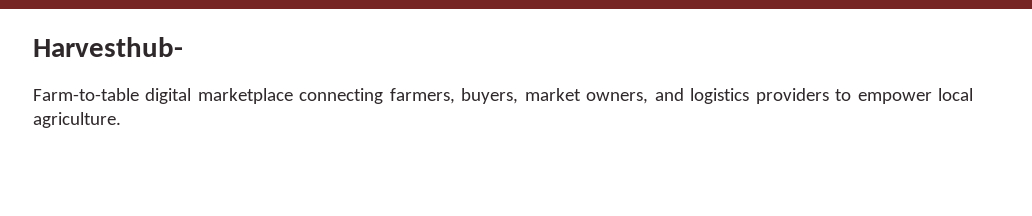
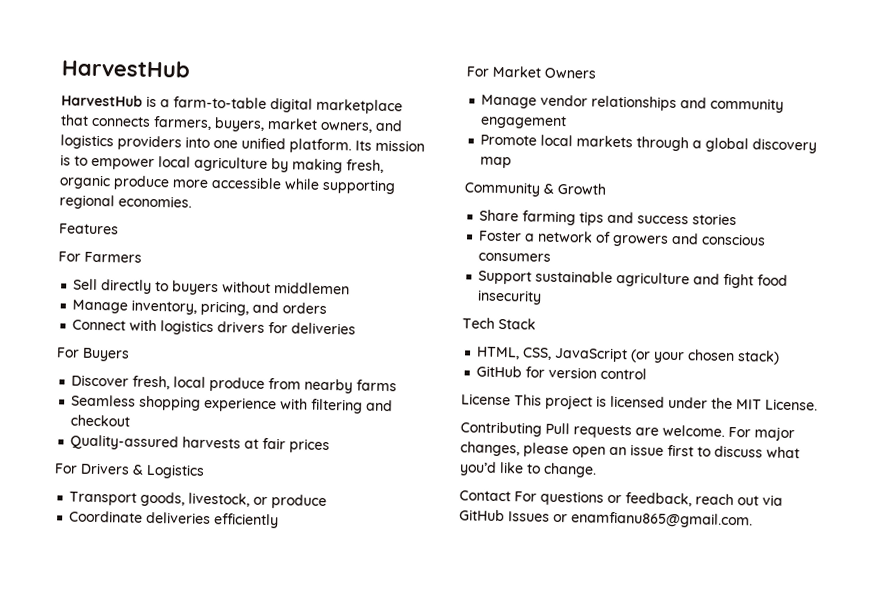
[33,37,183,57] [33,88,384,104] Harvesthub- // Farm-to-table digital marketplace connecting -> [61,59,191,78] [61,94,403,115] [60,114,151,127] HarvestHub // HarvestHub is a farm-to-table digital marketplace that connects
[835,88,973,104] [33,112,121,128] to empower local agriculture. -> [185,136,425,154] [60,154,384,174] [59,174,396,195] [59,194,192,210] [59,223,119,235] [58,251,142,263] [73,278,351,296] [72,299,328,316] [72,319,357,336] [56,347,130,362] [71,374,398,394] [71,394,394,414] [70,414,131,427] [70,434,331,454] [54,462,205,479] [69,491,328,510] [69,510,280,529] [466,65,596,79] [481,94,785,113] [480,114,568,130] [480,134,818,154] [480,156,513,169] [464,181,606,197] [479,209,738,226] [478,230,767,247] [478,252,552,262] [478,270,789,289] [477,289,543,305] [462,317,536,330] [476,346,781,365] [476,365,648,380] [461,393,818,411] [460,421,795,442] [460,441,800,459] [459,461,597,478] [459,490,783,507] [459,509,753,529] into one unified platform. Its mission is to empower local agriculture by making fresh, organic produce more accessible while supporting regional economies. // Features // For Farmers // Sell directly to buyers without middlemen // Manage inventory, pricing, and orders // Connect with logistics drivers for deliveries // For Buyers // Discover fresh, local produce from nearby farms // Seamless shopping experience with filtering and checkout // Quality-assured harvests at fair prices // For Drivers & Logistics // Transport goods, livestock, or produce // Coordinate deliveries efficiently // For Market Owners // Manage vendor relationships and community engagement // Promote local markets through a global discovery map // Community & Growth // Share farming tips and success stories // Foster a network of growers and conscious consumers // Support sustainable agriculture and fight food insecurity // Tech Stack // HTML, CSS, JavaScript (or your chosen stack) // GitHub for version control // License This project is licensed under the MIT License. // Contributing Pull requests are welcome. For major changes, please open an issue first to discuss what you’d like to change. // Contact For questions or feedback, reach out via GitHub Issues or enamfianu865@gmail.com.

